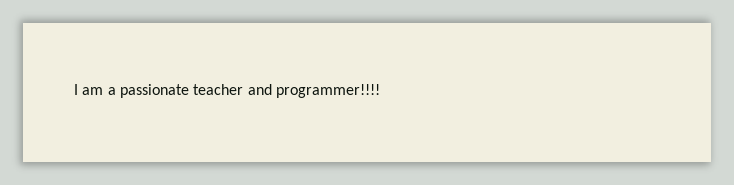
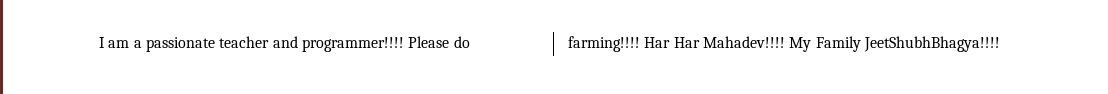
(380, 91) none -> [408,36,1000,52] Please do farming!!!! Har Har Mahadev!!!! My Family JeetShubhBhagya!!!!

